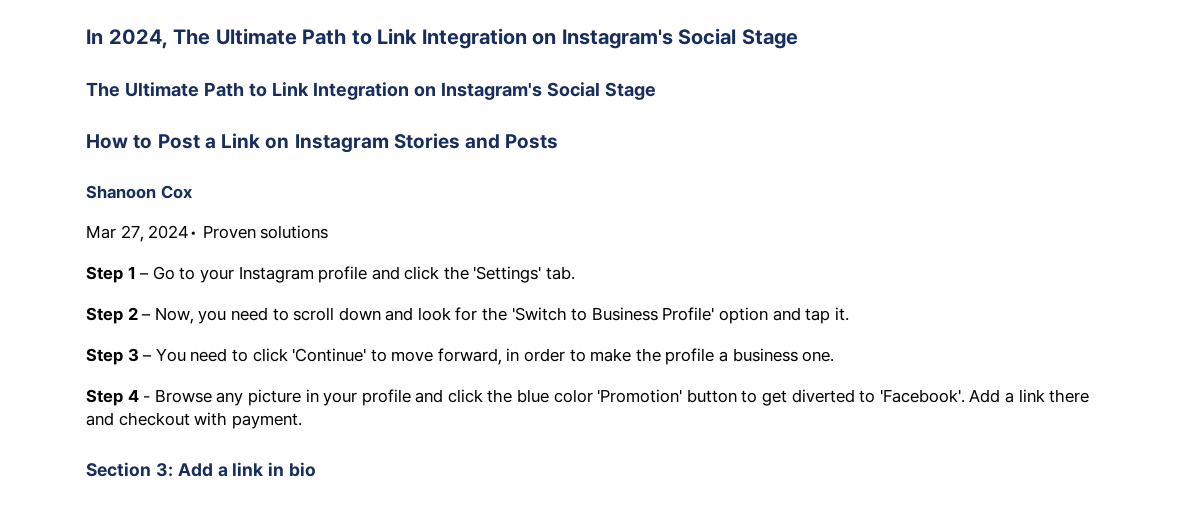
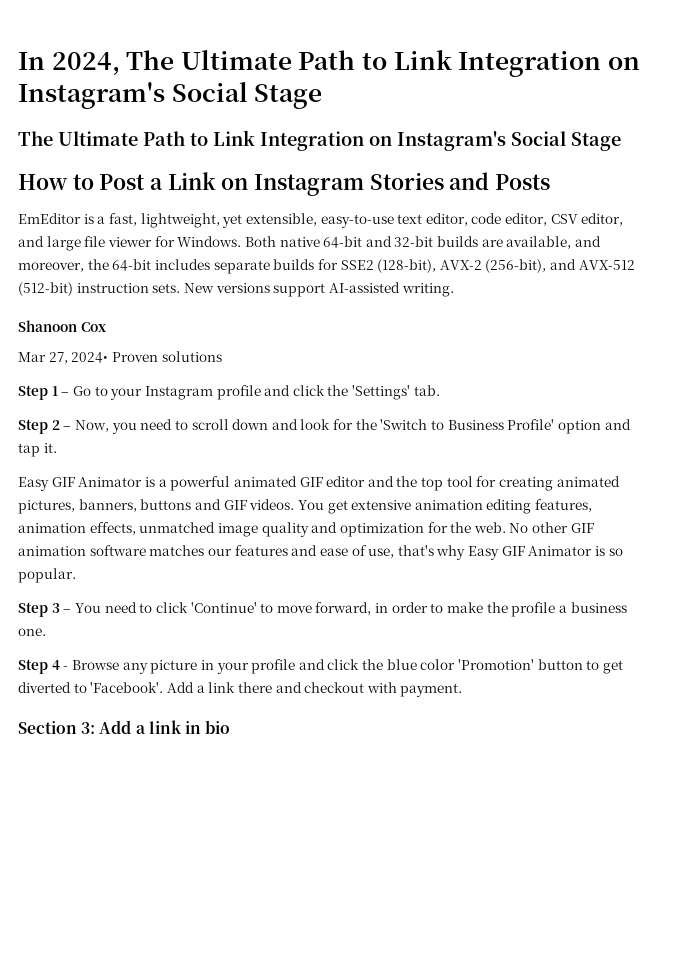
(559, 141) none -> [18,213,624,228] [18,236,602,251] [18,259,635,274] [18,282,454,297] // EmEditor is a fast, lightweight, yet extensible, easy-to-use text editor, code editor, CSV editor, and large file viewer for Windows. Both native 64-bit and 32-bit builds are available, and moreover, the 64-bit includes separate builds for SSE2 (128-bit), AVX-2 (256-bit), and AVX-512 (512-bit) instruction sets. New versions support AI-assisted writing.
(849, 314) none -> [18,476,620,491] [18,499,593,514] [18,522,594,537] [18,545,623,560] [18,568,76,583] // Easy GIF Animator is a powerful animated GIF editor and the top tool for creating animated pictures, banners, buttons and GIF videos. You get extensive animation editing features, animation effects, unmatched image quality and optimization for the web. No other GIF animation software matches our features and ease of use, that's why Easy GIF Animator is so popular.

